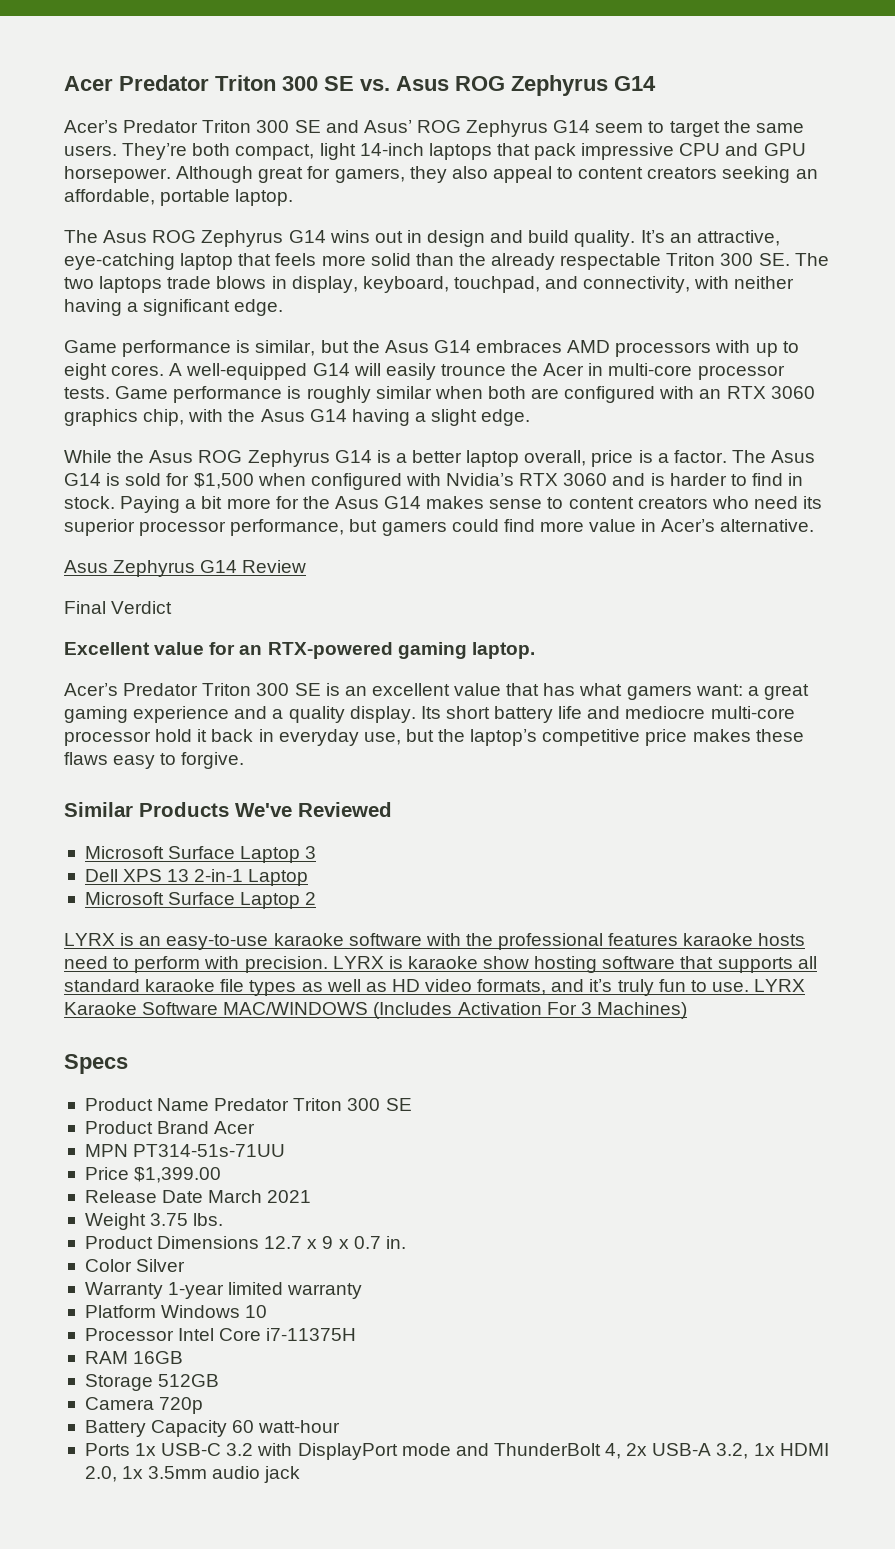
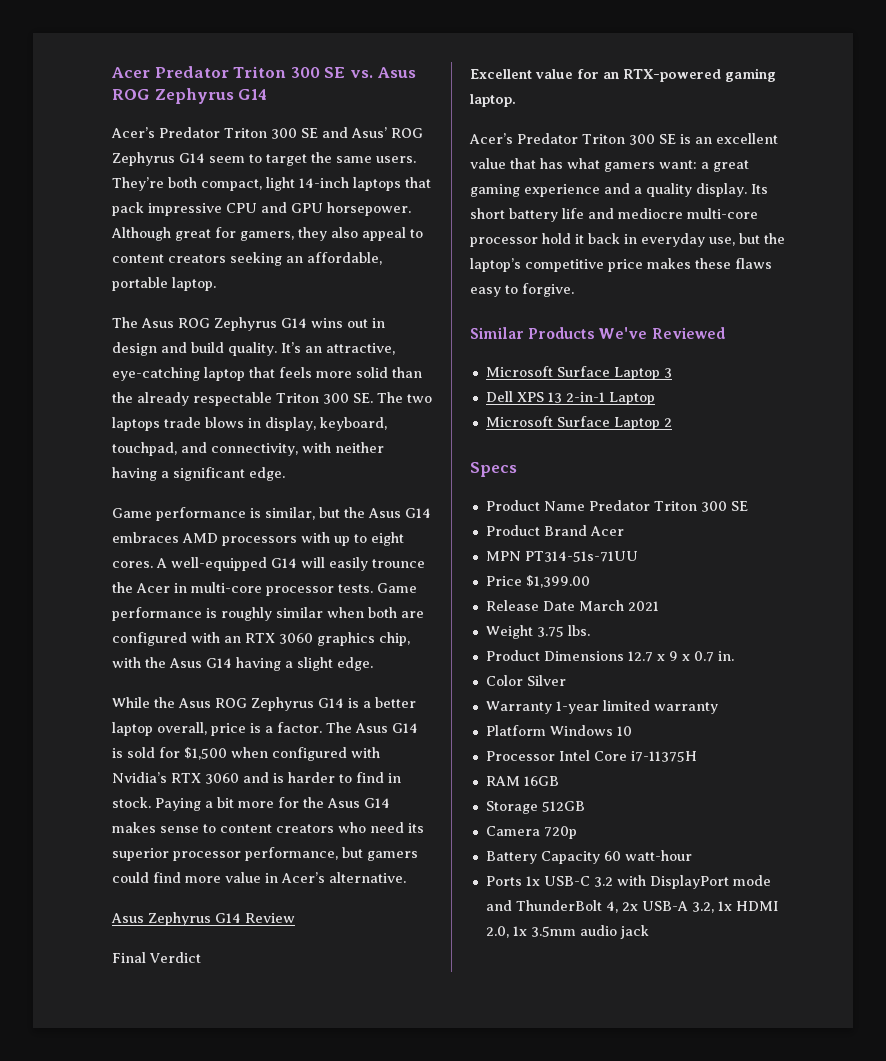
[64,933,806,950] [64,956,817,973] [64,979,806,996] [64,1002,687,1019] // LYRX is an easy-to-use karaoke software with the professional features karaoke hosts need to perform with precision. LYRX is karaoke show hosting software that supports all standard karaoke file types as well as HD video formats, and it’s truly fun to use. LYRX Karaoke Software MAC/WINDOWS (Includes Activation For 3 Machines) -> (672, 422) none

